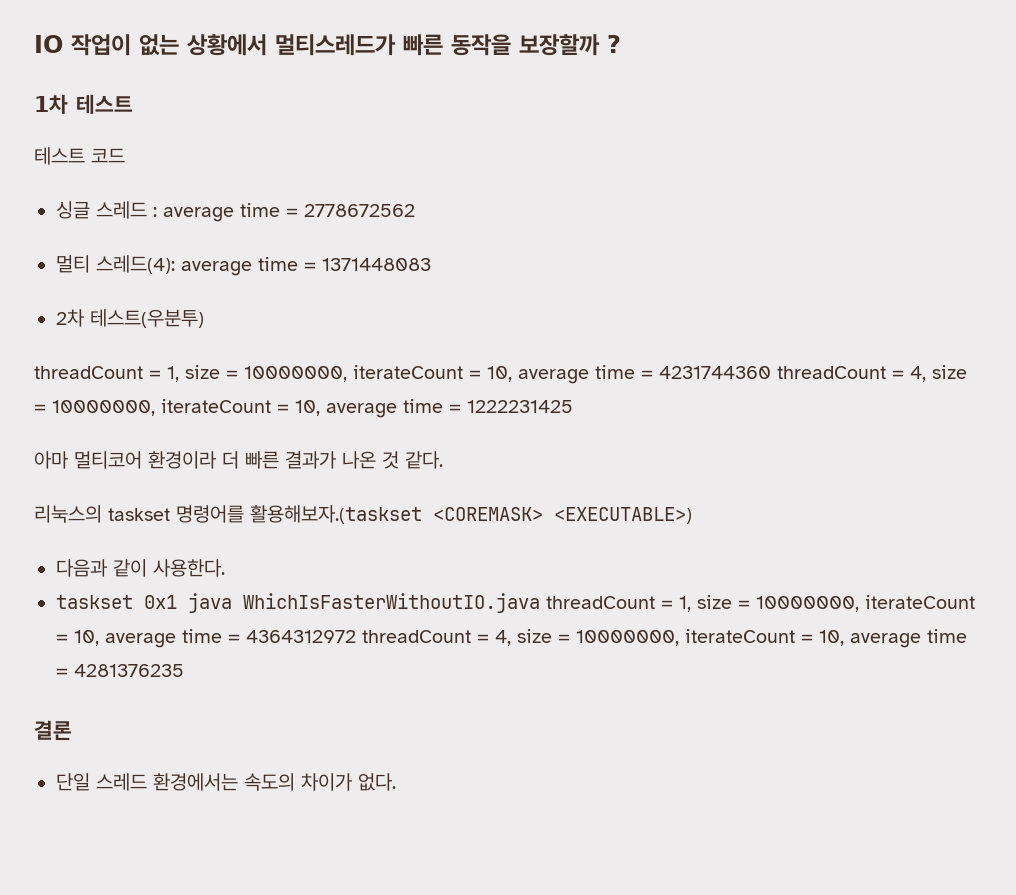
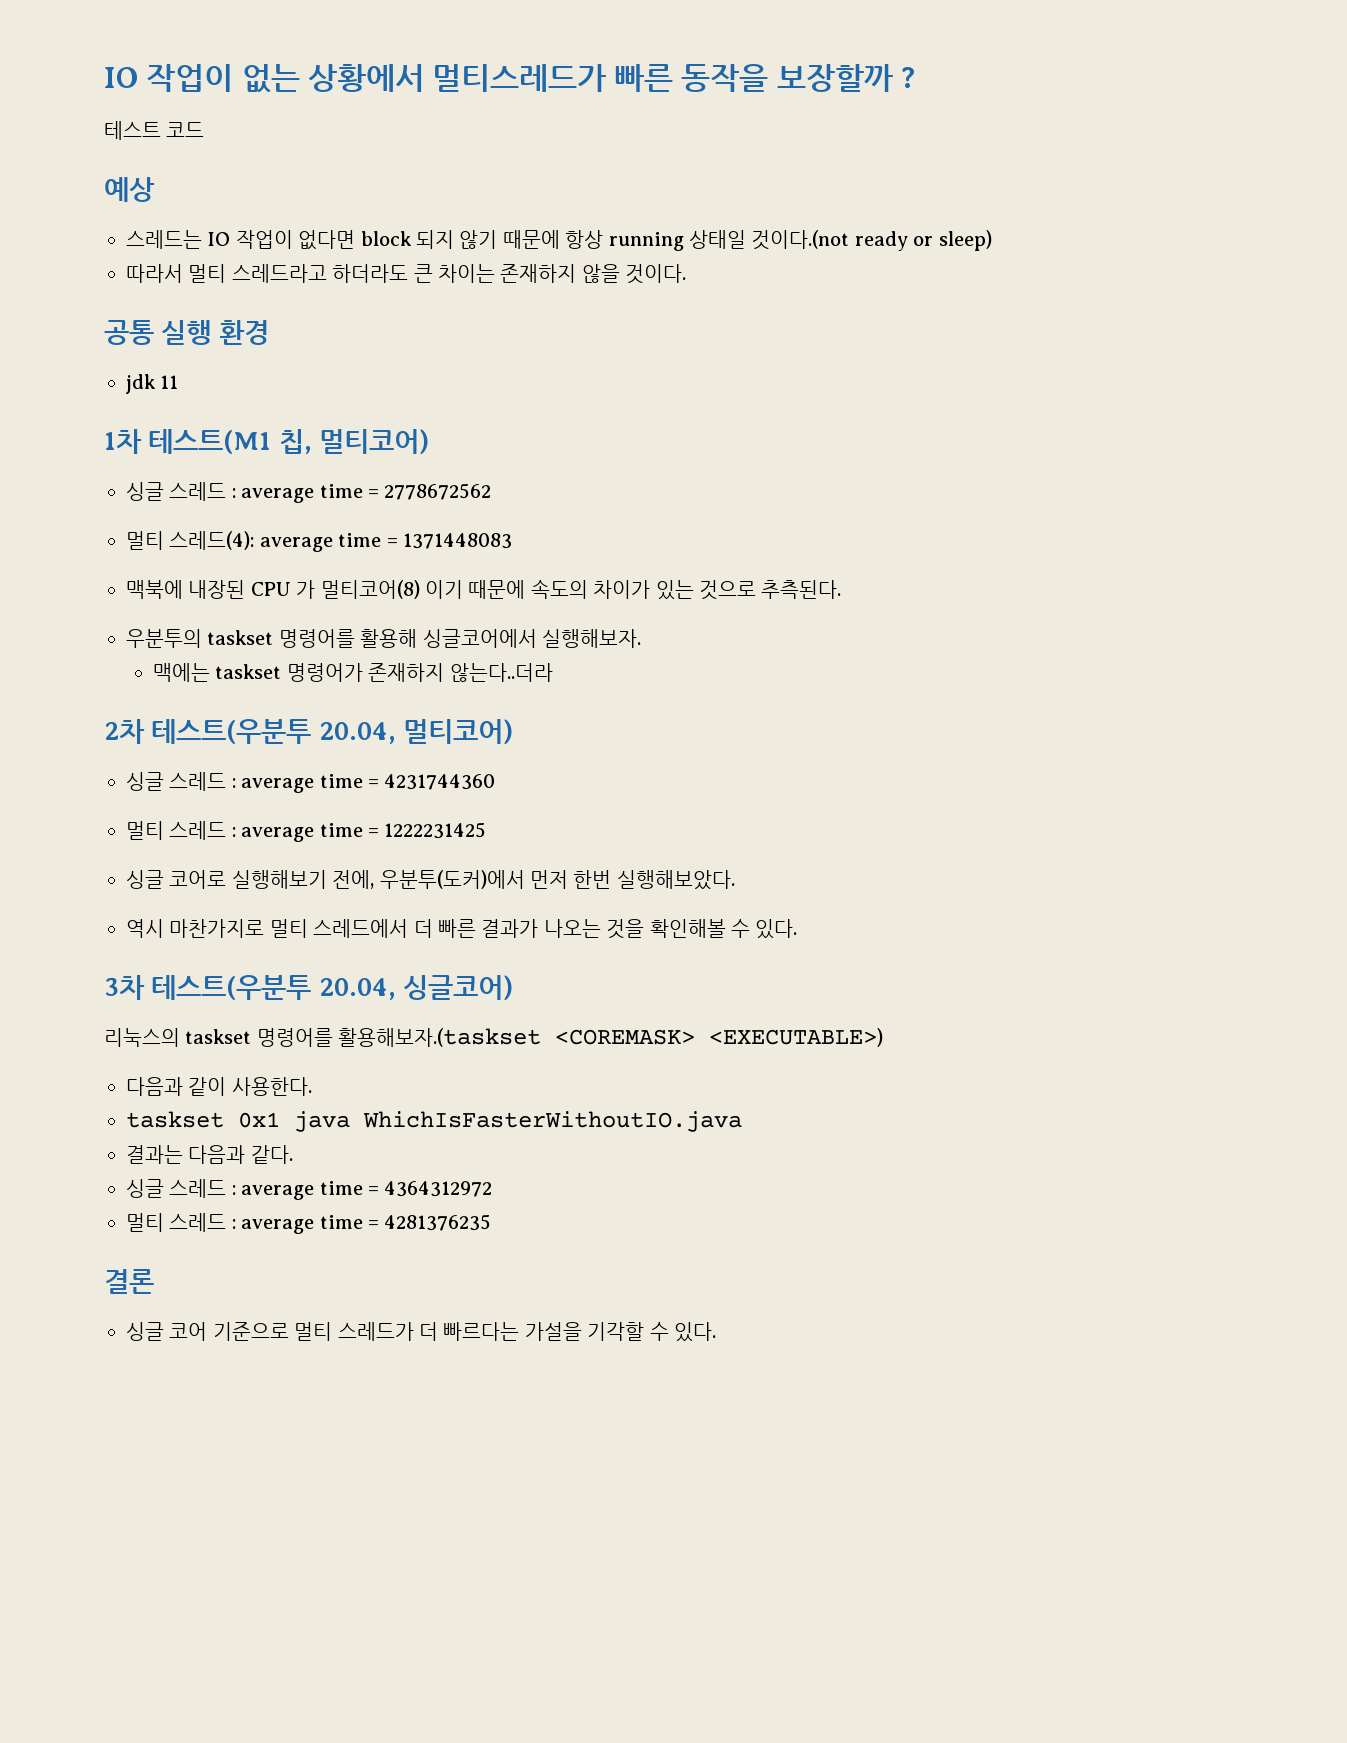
[34,94,133,114] // 1차 테스트 -> (915, 77) none
(125, 155) none -> [104,177,155,202] [126,230,992,251] [126,264,687,284] [104,320,269,345] [126,374,179,394] [104,429,429,454] // 예상 // 스레드는 IO 작업이 없다면 block 되지 않기 때문에 항상 running 상태일 것이다.(not ready or sleep) // 따라서 멀티 스레드라고 하더라도 큰 차이는 존재하지 않을 것이다. // 공통 실행 환경 // jdk 11 // 1차 테스트(M1 칩, 멀티코어)
[56,309,204,328] [34,365,967,384] [34,399,573,418] [34,451,443,469] 2차 테스트(우분투) // threadCount = 1, size = 10000000, iterateCount = 10, average time = 4231744360 threadCount = 4, size = 10000000, iterateCount = 10, average time = 1222231425 // 아마 멀티코어 환경이라 더 빠른 결과가 나온 것 같다. -> [126,579,842,600] [126,629,641,648] [152,663,553,682] [104,719,513,744] [126,772,496,793] [126,821,487,842] [126,870,735,890] [126,919,798,939] [104,975,513,1000] 맥북에 내장된 CPU 가 멀티코어(8) 이기 때문에 속도의 차이가 있는 것으로 추측된다. // 우분투의 taskset 명령어를 활용해 싱글코어에서 실행해보자. // 맥에는 taskset 명령어가 존재하지 않는다..더라 // 2차 테스트(우분투 20.04, 멀티코어) // 싱글 스레드 : average time = 4231744360 // 멀티 스레드 : average time = 1222231425 // 싱글 코어로 실행해보기 전에, 우분투(도커)에서 먼저 한번 실행해보았다. // 역시 마찬가지로 멀티 스레드에서 더 빠른 결과가 나오는 것을 확인해볼 수 있다. // 3차 테스트(우분투 20.04, 싱글코어)
[546,595,975,612] [56,629,844,648] threadCount = 1, size = 10000000, iterateCount = 10, average time = 4364312972 threadCount = 4, size = 10000000, iterateCount = 10, -> [126,1145,293,1164] [126,1179,493,1200] [126,1213,236,1232] // 결과는 다음과 같다. // 싱글 스레드 : average time = 4364312972 // 멀티 스레드 :
[56,773,396,791] 단일 스레드 환경에서는 속도의 차이가 없다. -> [126,1322,716,1342] 싱글 코어 기준으로 멀티 스레드가 더 빠르다는 가설을 기각할 수 있다.

